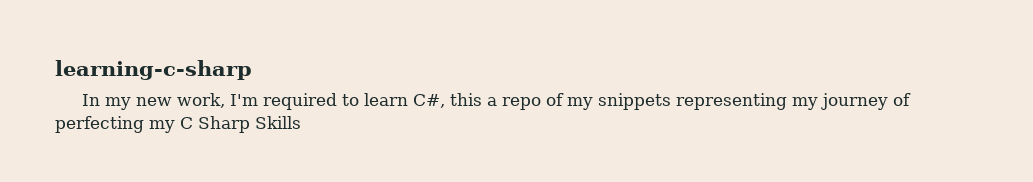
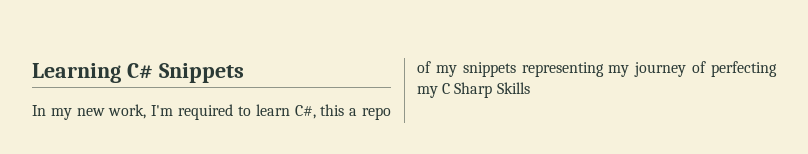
[55,60,252,80] learning-c-sharp -> [32,63,244,83] Learning C# Snippets

